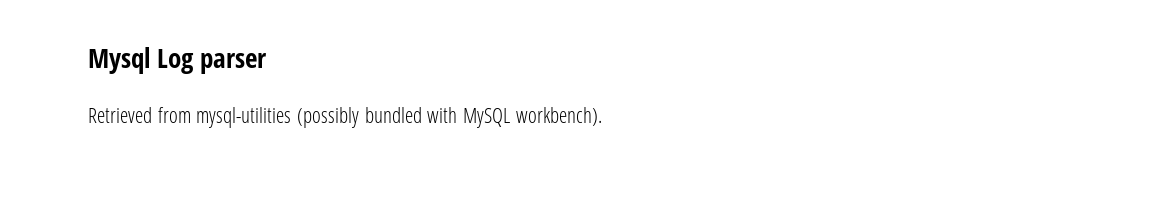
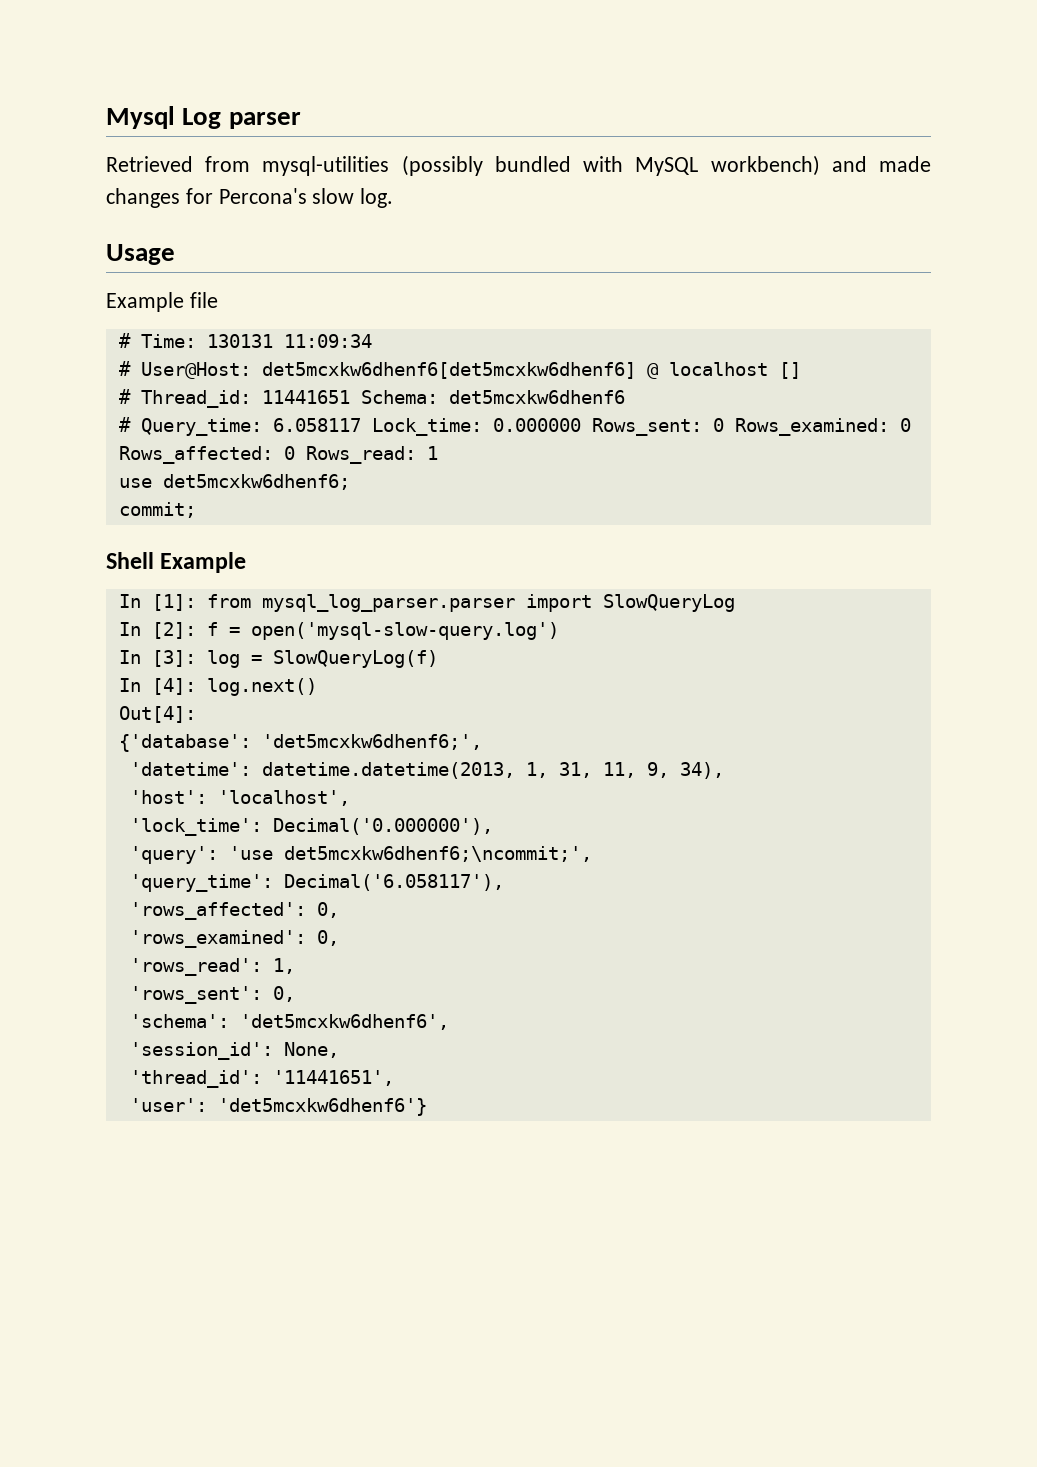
[515,107,602,126] workbench). -> [710,155,931,176] [106,188,394,208] [106,244,175,265] [106,292,218,312] [118,333,372,348] [118,361,801,379] [118,389,625,408] [118,417,911,436] [118,446,438,464] [118,474,350,490] [118,502,196,518] [106,552,247,573] [118,594,735,612] [118,622,559,640] [118,650,438,668] [118,678,317,696] [118,706,196,723] [118,734,482,752] [129,762,724,779] [129,790,350,806] [129,818,493,836] [129,846,592,864] [129,874,504,892] [129,902,339,920] [129,930,339,948] [129,958,295,976] [129,986,295,1004] [129,1014,449,1030] [129,1042,339,1060] [129,1070,394,1088] [129,1098,427,1116] workbench) and made changes for Percona's slow log. // Usage // Example file // # Time: 130131 11:09:34 // # User@Host: det5mcxkw6dhenf6[det5mcxkw6dhenf6] @ localhost [] // # Thread_id: 11441651 Schema: det5mcxkw6dhenf6 // # Query_time: 6.058117 Lock_time: 0.000000 Rows_sent: 0 Rows_examined: 0 Rows_affected: 0 Rows_read: 1 // use det5mcxkw6dhenf6; // commit; // Shell Example // In [1]: from mysql_log_parser.parser import SlowQueryLog // In [2]: f = open('mysql-slow-query.log') // In [3]: log = SlowQueryLog(f) // In [4]: log.next() // Out[4]: // {'database': 'det5mcxkw6dhenf6;', // 'datetime': datetime.datetime(2013, 1, 31, 11, 9, 34), // 'host': 'localhost', // 'lock_time': Decimal('0.000000'), // 'query': 'use det5mcxkw6dhenf6;\ncommit;', // 'query_time': Decimal('6.058117'), // 'rows_affected': 0, // 'rows_examined': 0, // 'rows_read': 1, // 'rows_sent': 0, // 'schema': 'det5mcxkw6dhenf6', // 'session_id': None, // 'thread_id': '11441651', // 'user': 'det5mcxkw6dhenf6'}

